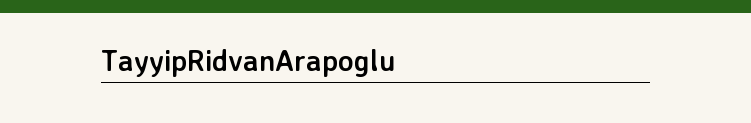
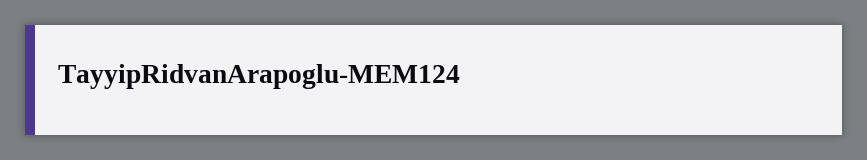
[101,49,395,77] TayyipRidvanArapoglu -> [58,64,460,89] TayyipRidvanArapoglu-MEM124

